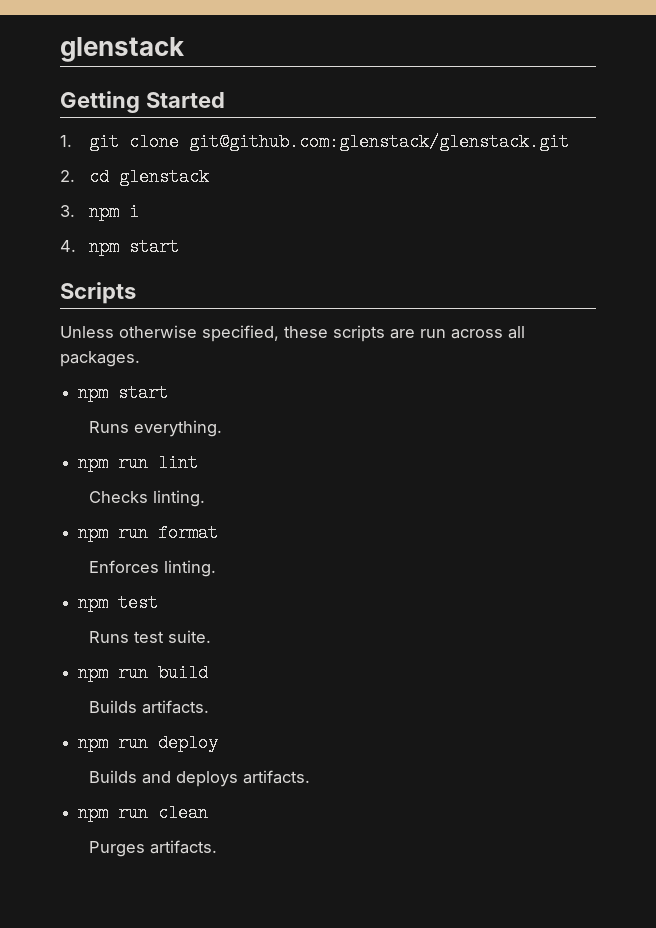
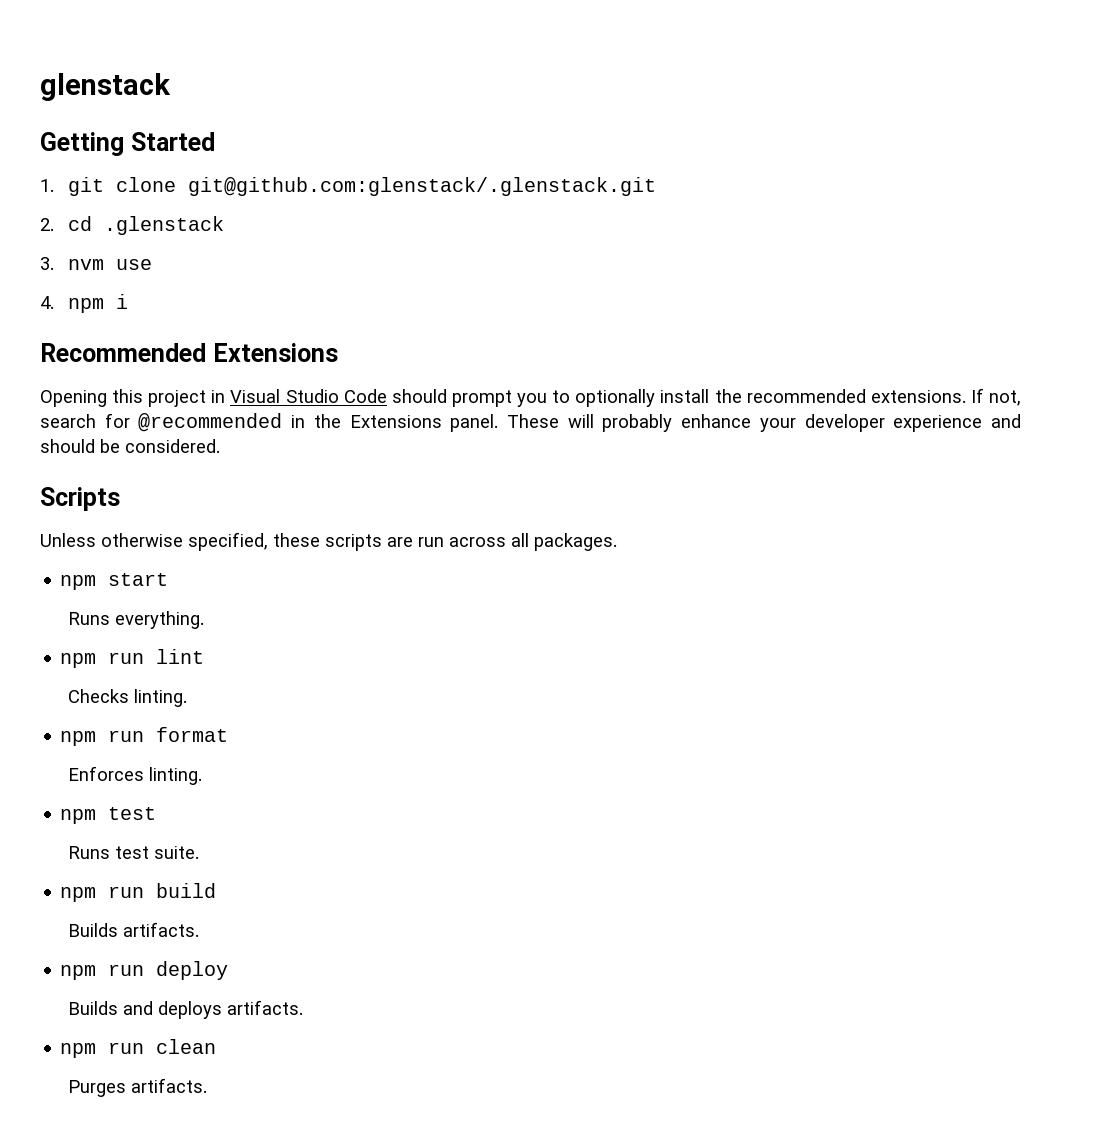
[189,133,570,151] git@github.com:glenstack/glenstack.git -> [187,177,656,196] git@github.com:glenstack/.glenstack.git
[119,168,210,186] [60,203,140,221] [60,238,180,256] glenstack // 3. npm i // 4. npm start -> [103,216,224,235] [40,257,152,270] [40,294,128,313] [40,343,338,362] [40,388,1022,407] [40,413,1021,432] [40,439,220,453] .glenstack // 3. nvm use // 4. npm i // Recommended Extensions // Opening this project in Visual Studio Code should prompt you to optionally install the recommended extensions. If not, search for @recommended in the Extensions panel. These will probably enhance your developer experience and should be considered.

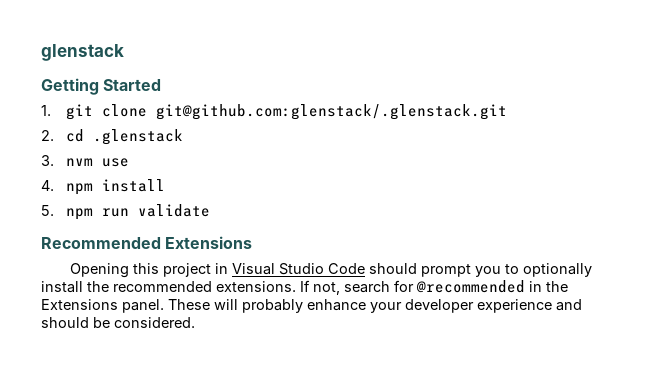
[115,294,128,309] i -> [101,179,165,192] [41,204,210,220] install // 5. npm run validate
[40,487,120,511] [40,532,617,551] [60,573,169,590] [67,611,204,629] [60,649,205,668] [67,689,187,707] [60,727,229,746] [67,766,202,785] [60,807,157,824] [67,846,199,859] [60,883,217,902] [67,922,199,937] [60,961,229,980] [67,1000,303,1019] [60,1039,217,1058] [67,1078,207,1097] // Scripts // Unless otherwise specified, these scripts are run across all packages. // npm start // Runs everything. // npm run lint // Checks linting. // npm run format // Enforces linting. // npm test // Runs test suite. // npm run build // Builds artifacts. // npm run deploy // Builds and deploys artifacts. // npm run clean // Purges artifacts. -> (195, 322) none

